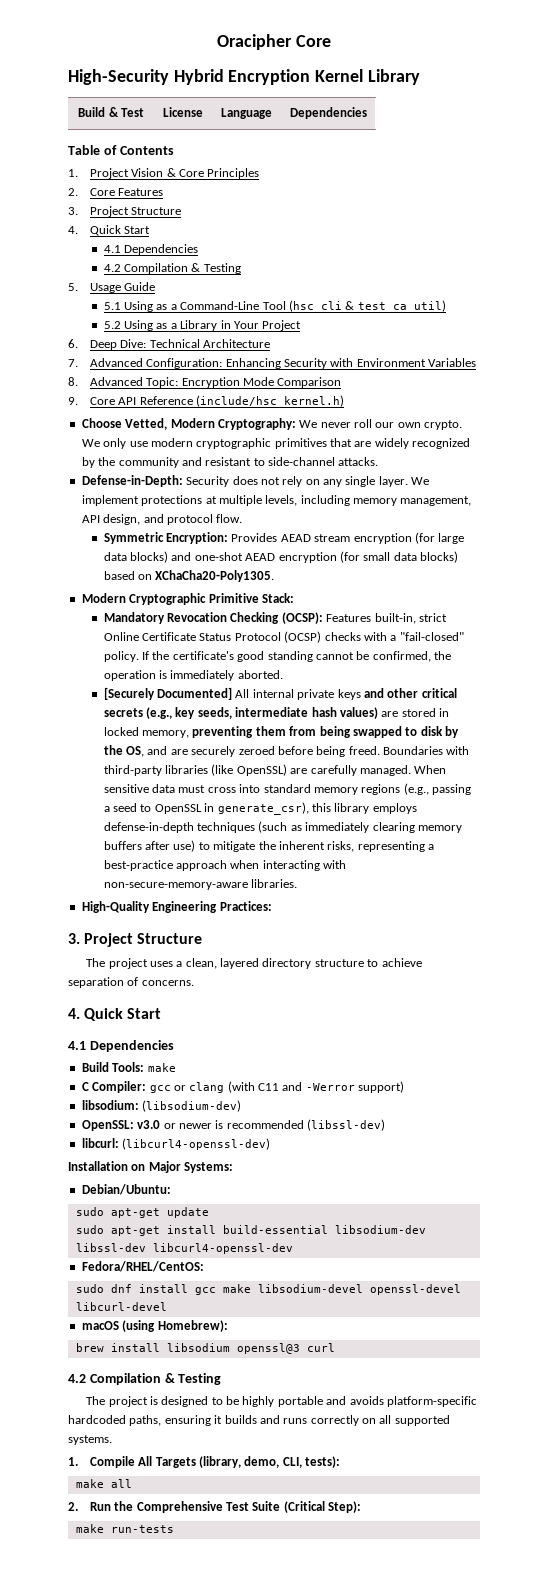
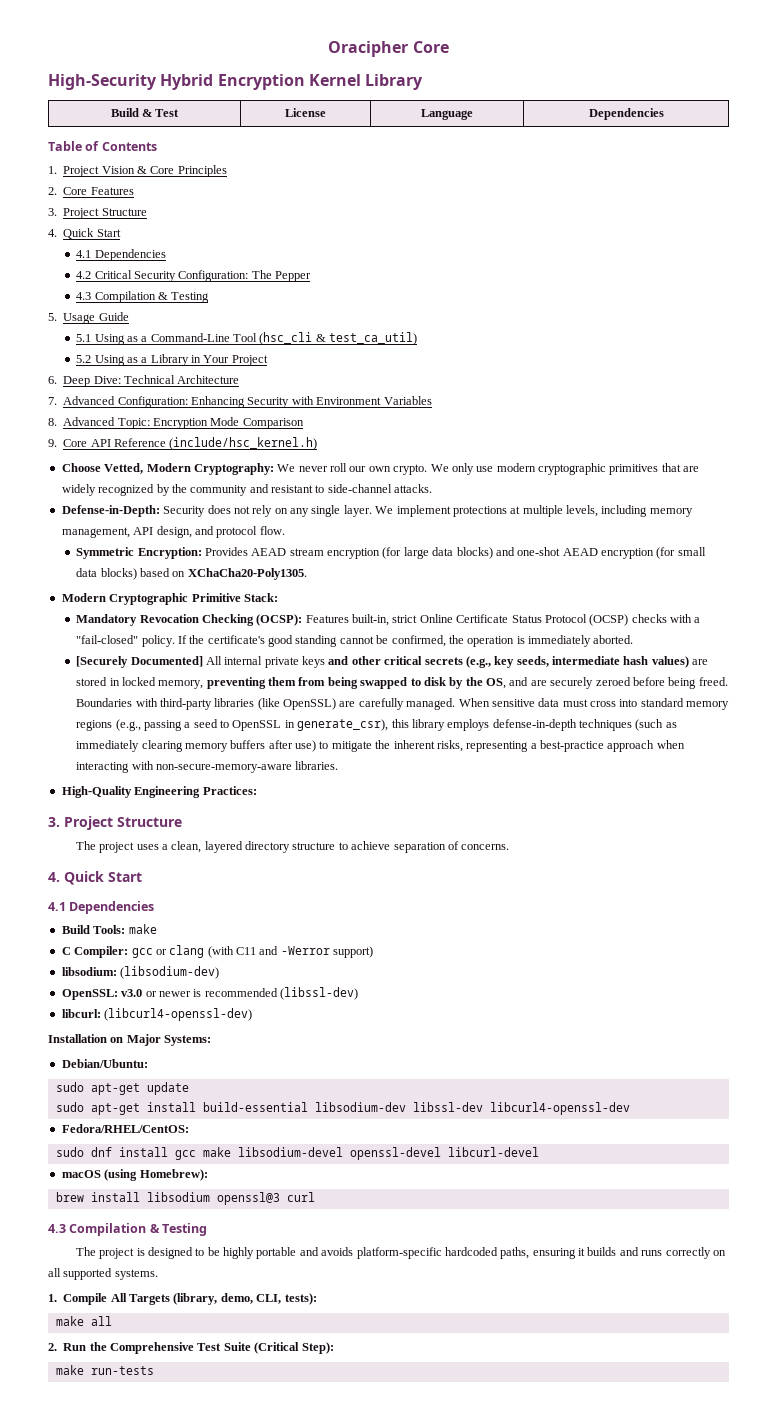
(121, 268) none -> [94,270,312,282] [76,292,92,300] Critical Security Configuration: The Pepper // 4.3
[68,1374,86,1383] 4.2 -> [48,1224,66,1233] 4.3

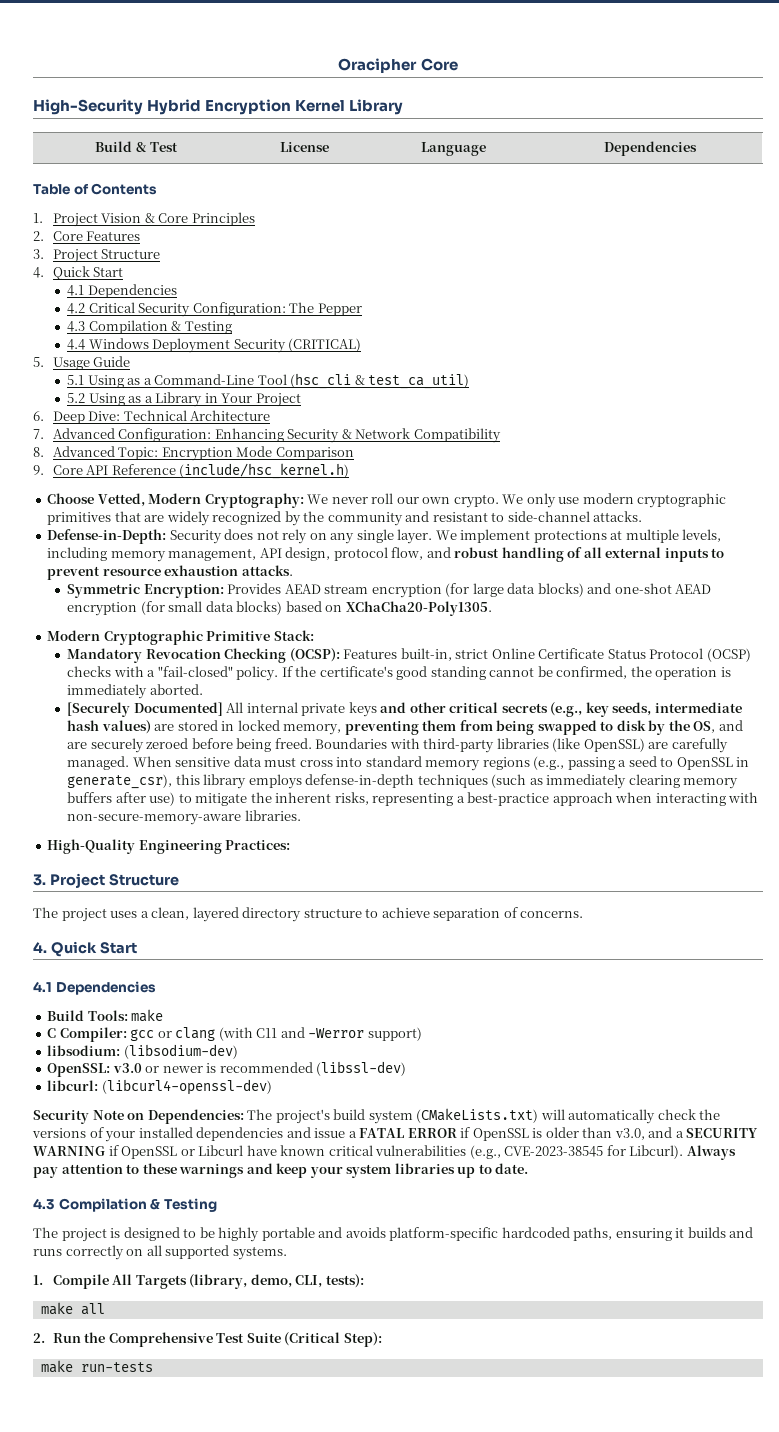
(210, 297) none -> [67,338,362,353] // 4.4 Windows Deployment Security (CRITICAL)
[291,396,432,405] with Environment Variables -> [341,428,501,443] & Network Compatibility
[194,526,285,538] and protocol flow. -> [333,547,725,562] [47,565,293,580] protocol flow, and robust handling of all external inputs to prevent resource exhaustion attacks.
[48,1034,212,1046] [61,1059,148,1068] [55,1082,189,1095] [55,1102,630,1115] [61,1124,189,1133] [55,1147,539,1160] [61,1169,208,1181] [55,1192,315,1205] Installation on Major Systems: // Debian/Ubuntu: // sudo apt-get update // sudo apt-get install build-essential libsodium-dev libssl-dev libcurl4-openssl-dev // Fedora/RHEL/CentOS: // sudo dnf install gcc make libsodium-devel openssl-devel libcurl-devel // macOS (using Homebrew): // brew install libsodium openssl@3 curl -> [33,1108,721,1124] [32,1127,759,1142] [33,1145,736,1160] [33,1163,529,1178] Security Note on Dependencies: The project's build system (CMakeLists.txt) will automatically check the versions of your installed dependencies and issue a FATAL ERROR if OpenSSL is older than v3.0, and a SECURITY WARNING if OpenSSL or Libcurl have known critical vulnerabilities (e.g., CVE-2023-38545 for Libcurl). Always pay attention to these warnings and keep your system libraries up to date.

